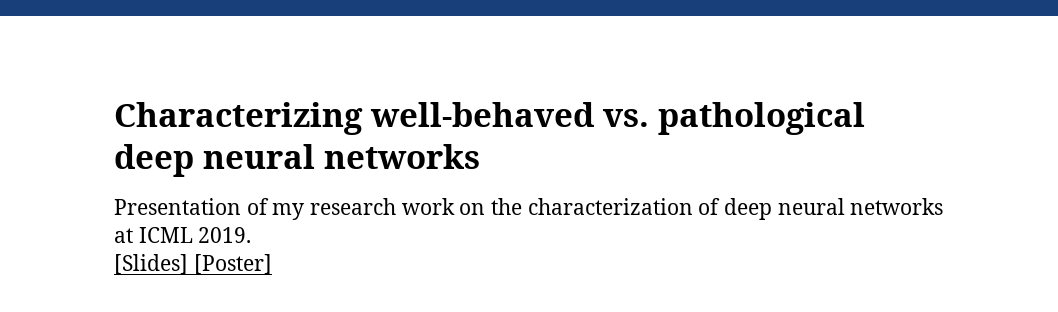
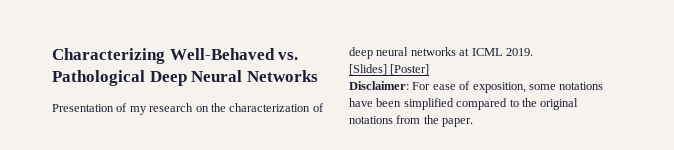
[370,102,865,135] [114,144,480,177] well-behaved vs. pathological deep neural networks -> [169,48,299,60] [52,70,318,86] Well-Behaved vs. Pathological Deep Neural Networks
[401,198,455,215] work -> (194, 107) none
(272, 264) none -> [349,81,604,93] [349,98,579,110] [349,115,474,127] // Disclaimer: For ease of exposition, some notations have been simplified compared to the original notations from the paper.

